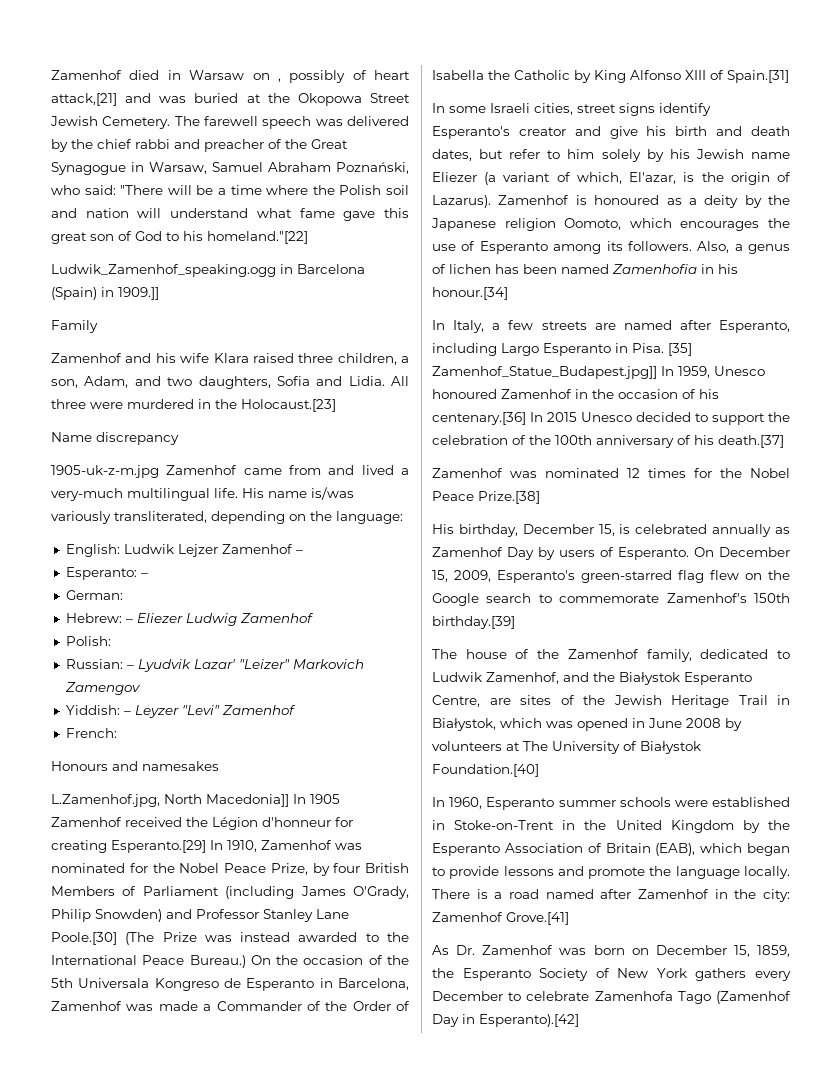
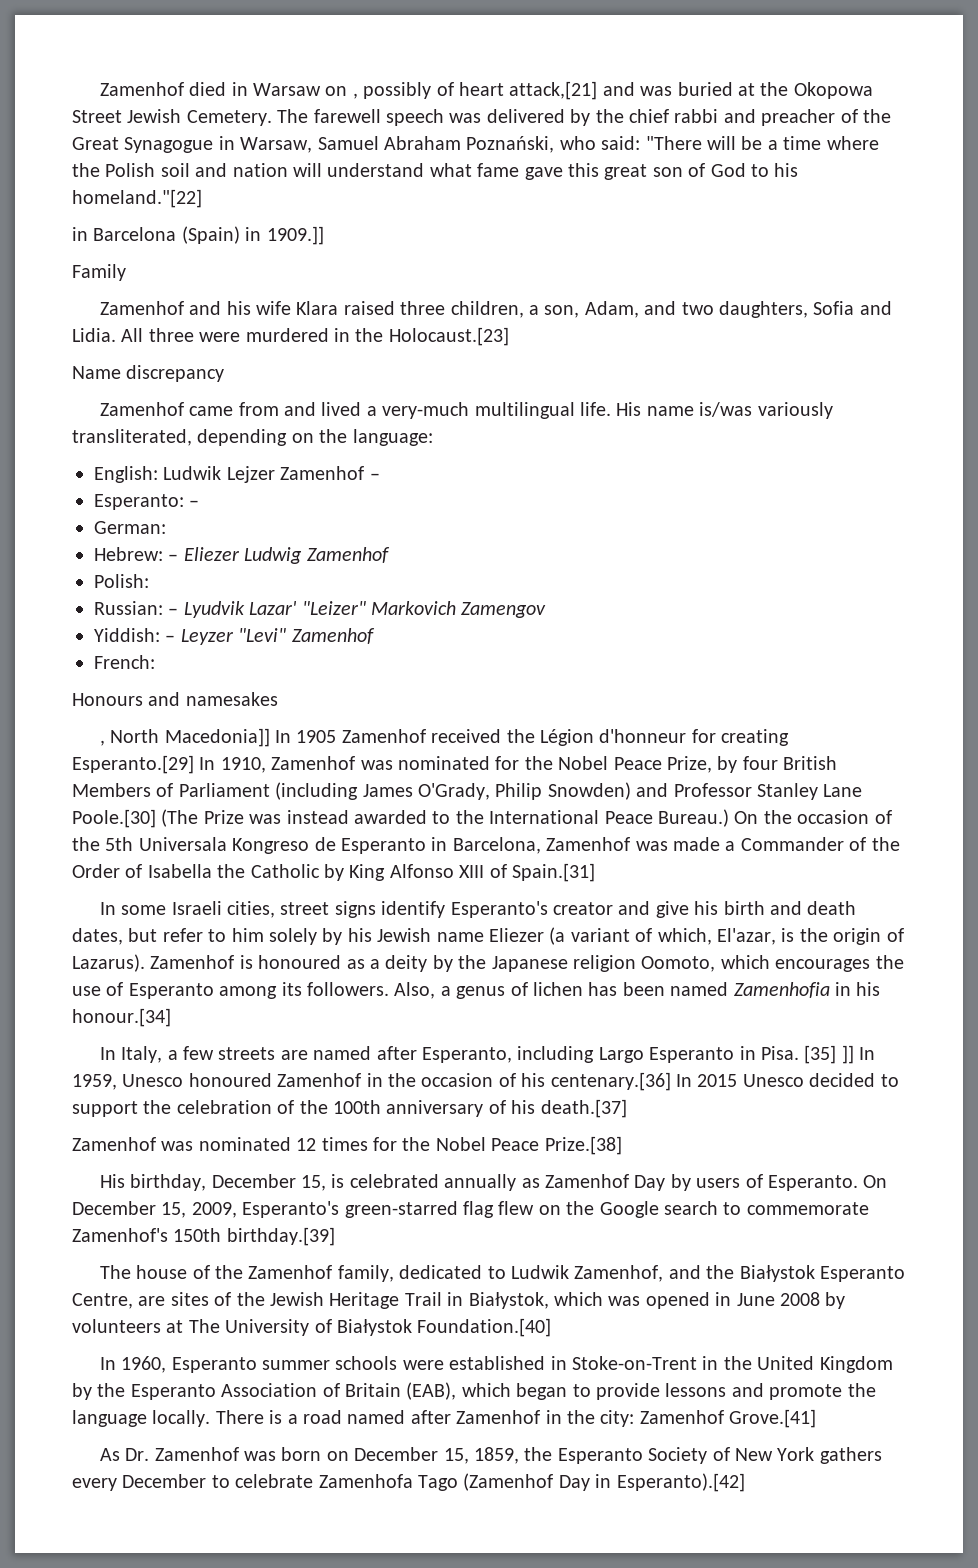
[51,264,276,277] Ludwik_Zamenhof_speaking.ogg -> (202, 198) none
[51,465,159,478] 1905-uk-z-m.jpg -> (225, 373) none
[51,794,160,807] L.Zamenhof.jpg, -> [99,740,105,746] ,
[432,366,657,379] Zamenhof_Statue_Budapest.jpg]] -> [841,1045,854,1064] ]]

